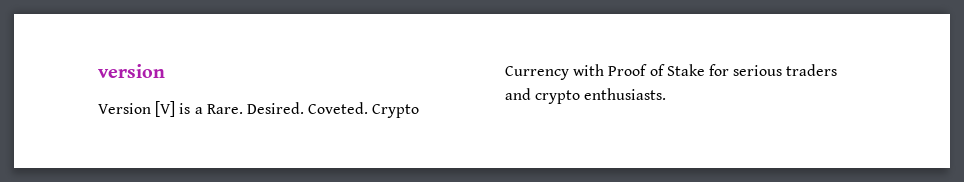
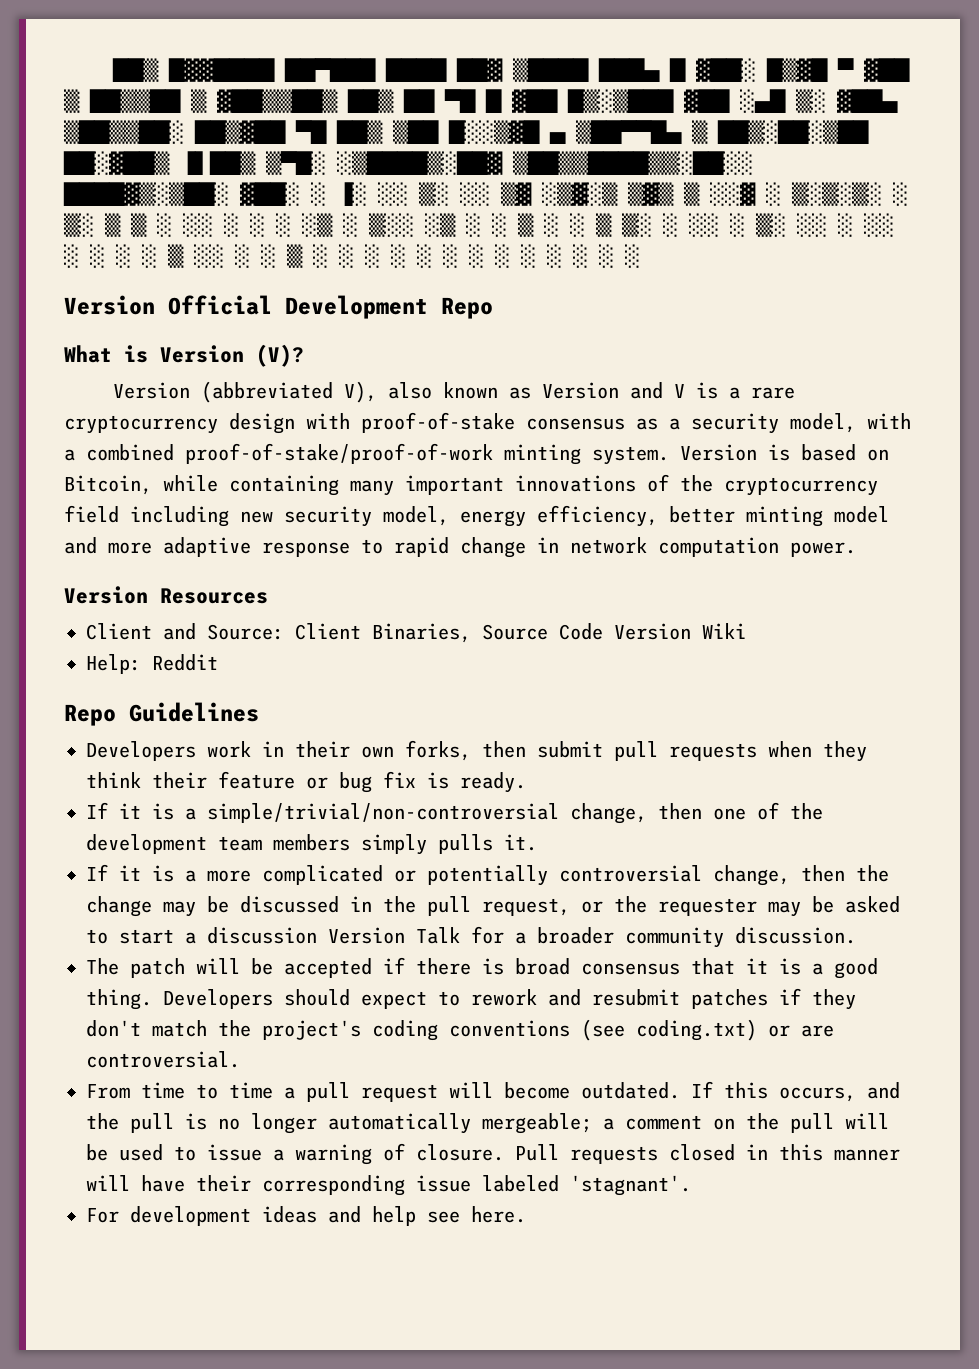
[98,64,165,78] [98,101,420,118] [505,64,838,80] [505,88,667,104] version // Version [V] is a Rare. Desired. Coveted. Crypto Currency with Proof of Stake for serious traders and crypto enthusiasts. -> [111,58,910,82] [64,89,898,113] [64,120,869,144] [63,151,753,175] [63,182,908,206] [64,213,894,237] [64,244,640,268] [64,295,493,319] [64,344,304,367] [112,381,795,403] [64,412,911,434] [64,443,889,465] [64,474,878,496] [64,505,889,527] [64,537,856,558] [64,586,268,604] [86,623,746,643] [86,654,218,674] [64,702,259,726] [86,740,867,762] [86,771,526,793] [86,802,823,824] [86,834,537,855] [86,864,889,886] [86,896,900,917] [86,926,856,948] [86,957,878,979] [86,988,856,1010] [86,1019,834,1041] [86,1051,240,1068] [86,1081,900,1102] [86,1113,889,1134] [86,1143,900,1165] [86,1175,691,1196] [86,1206,526,1226] ██▒ █▓▓████ ██▀███ ████ ██▓ ▒████ ███▄ █ ▓██░ █▒▓█ ▀ ▓██ ▒ ██▒▒██ ▒ ▓██▒▒██▒ ██▒ ██ ▀█ █ ▓██ █▒░▒███ ▓██ ░▄█ ▒░ ▓██▄ ▒██▒▒██░ ██▒▓██ ▀█ ██▒ ▒██ █░░▒▓█ ▄ ▒██▀▀█▄ ▒ ██▒░██░▒██ ██░▓██▒ ▐▌██▒ ▒▀█░ ░▒████▒░██▓ ▒██▒▒████▒▒░██░░ ████▓▒░▒██░ ▓██░ ░ ▐░ ░░ ▒░ ░░ ▒▓ ░▒▓░▒ ▒▓▒ ▒ ░░▓ ░ ▒░▒░▒░ ░ ▒░ ▒ ▒ ░ ░░ ░ ░ ░ ░▒ ░ ▒░░ ░▒ ░ ░ ▒ ░ ░ ▒ ▒░ ░ ░░ ░ ▒░ ░░ ░ ░░ ░ ░ ░ ░ ▒ ░░ ░ ░ ▒ ░ ░ ░ ░ ░ ░ ░ ░ ░ ░ ░ ░ ░ // Version Official Development Repo // What is Version (V)? // Version (abbreviated V), also known as Version and V is a rare cryptocurrency design with proof-of-stake consensus as a security model, with a combined proof-of-stake/proof-of-work minting system. Version is based on Bitcoin, while containing many important innovations of the cryptocurrency field including new security model, energy efficiency, better minting model and more adaptive response to rapid change in network computation power. // Version Resources // Client and Source: Client Binaries, Source Code Version Wiki // Help: Reddit // Repo Guidelines // Developers work in their own forks, then submit pull requests when they think their feature or bug fix is ready. // If it is a simple/trivial/non-controversial change, then one of the development team members simply pulls it. // If it is a more complicated or potentially controversial change, then the change may be discussed in the pull request, or the requester may be asked to start a discussion Version Talk for a broader community discussion. // The patch will be accepted if there is broad consensus that it is a good thing. Developers should expect to rework and resubmit patches if they don't match the project's coding conventions (see coding.txt) or are controversial. // From time to time a pull request will become outdated. If this occurs, and the pull is no longer automatically mergeable; a comment on the pull will be used to issue a warning of closure. Pull requests closed in this manner will have their corresponding issue labeled 'stagnant'. // For development ideas and help see here.

